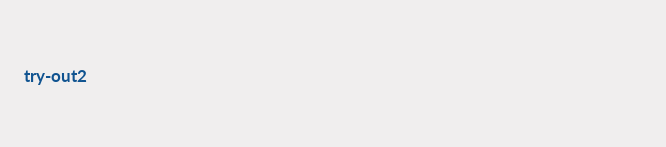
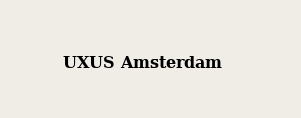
[24,70,87,85] try-out2 -> [63,56,222,68] UXUS Amsterdam

